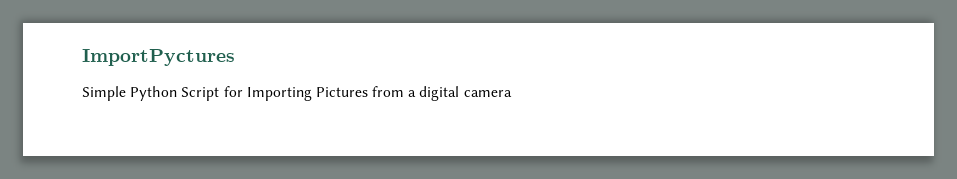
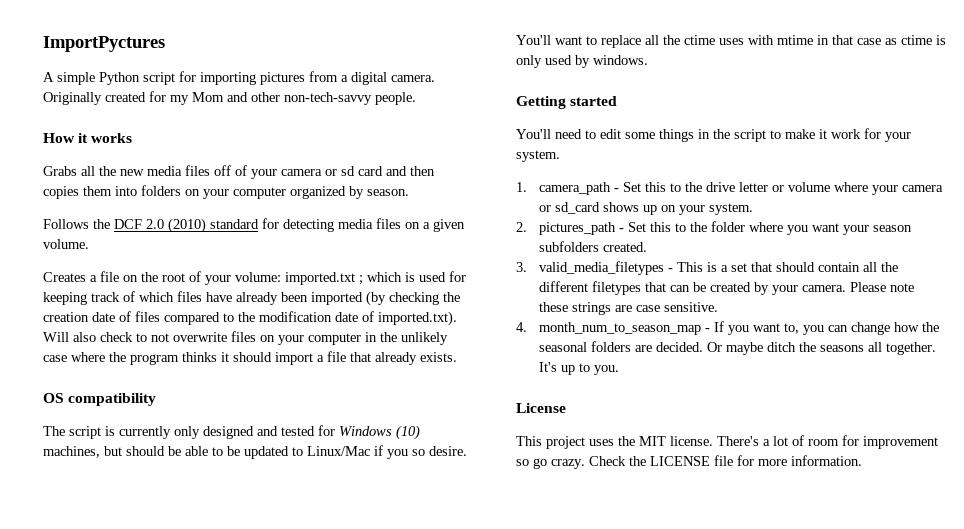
[82,86,512,101] Simple Python Script for Importing Pictures from a digital camera -> [43,71,435,85] [43,91,416,105] [43,133,133,143] [43,165,435,179] [43,185,409,199] [43,218,465,233] [43,239,89,249] [43,271,466,285] [43,291,460,306] [43,311,457,326] [43,331,448,345] [43,351,457,365] [43,393,157,406] [43,425,420,440] [43,445,467,459] [516,35,946,48] [516,55,648,68] [516,96,618,109] [516,128,911,142] [516,150,560,162] [516,182,944,195] [539,202,754,215] [516,221,913,235] [539,241,648,252] [516,261,899,275] [539,281,915,295] [539,302,719,315] [516,321,940,335] [539,341,937,355] [539,362,620,375] [516,403,566,413] [516,435,938,449] [516,455,862,469] A simple Python script for importing pictures from a digital camera. Originally created for my Mom and other non-tech-savvy people. // How it works // Grabs all the new media files off of your camera or sd card and then copies them into folders on your computer organized by season. // Follows the DCF 2.0 (2010) standard for detecting media files on a given volume. // Creates a file on the root of your volume: imported.txt ; which is used for keeping track of which files have already been imported (by checking the creation date of files compared to the modification date of imported.txt). Will also check to not overwrite files on your computer in the unlikely case where the program thinks it should import a file that already exists. // OS compatibility // The script is currently only designed and tested for Windows (10) machines, but should be able to be updated to Linux/Mac if you so desire. You'll want to replace all the ctime uses with mtime in that case as ctime is only used by windows. // Getting started // You'll need to edit some things in the script to make it work for your system. // 1. camera_path - Set this to the drive letter or volume where your camera or sd_card shows up on your system. // 2. pictures_path - Set this to the folder where you want your season subfolders created. // 3. valid_media_filetypes - This is a set that should contain all the different filetypes that can be created by your camera. Please note these strings are case sensitive. // 4. month_num_to_season_map - If you want to, you can change how the seasonal folders are decided. Or maybe ditch the seasons all together. It's up to you. // License // This project uses the MIT license. There's a lot of room for improvement so go crazy. Check the LICENSE file for more information.

